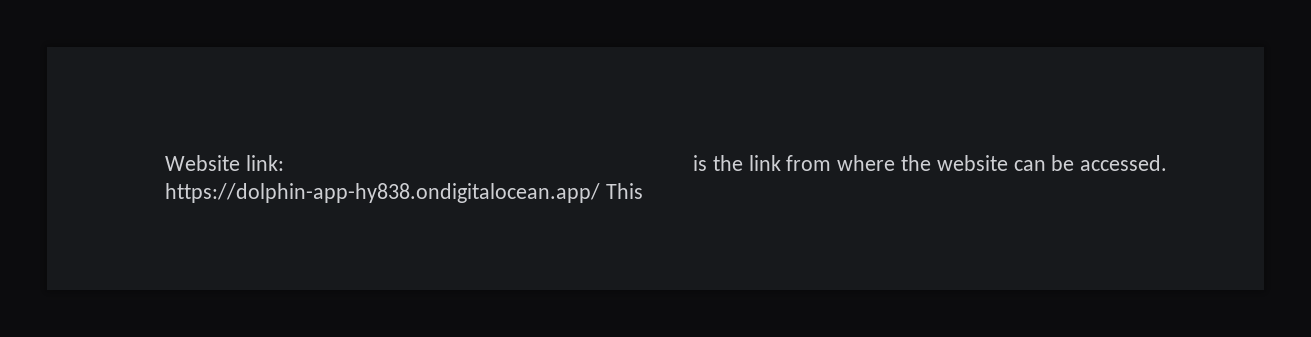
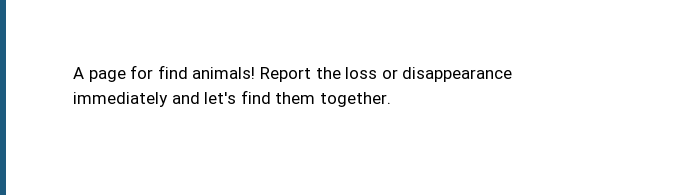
[165,155,284,171] [165,183,643,203] [693,155,1168,171] Website link: https://dolphin-app-hy838.ondigitalocean.app/ This is the link from where the website can be accessed. -> [73,65,513,82] [73,90,391,107] A page for find animals! Report the loss or disappearance immediately and let's find them together.

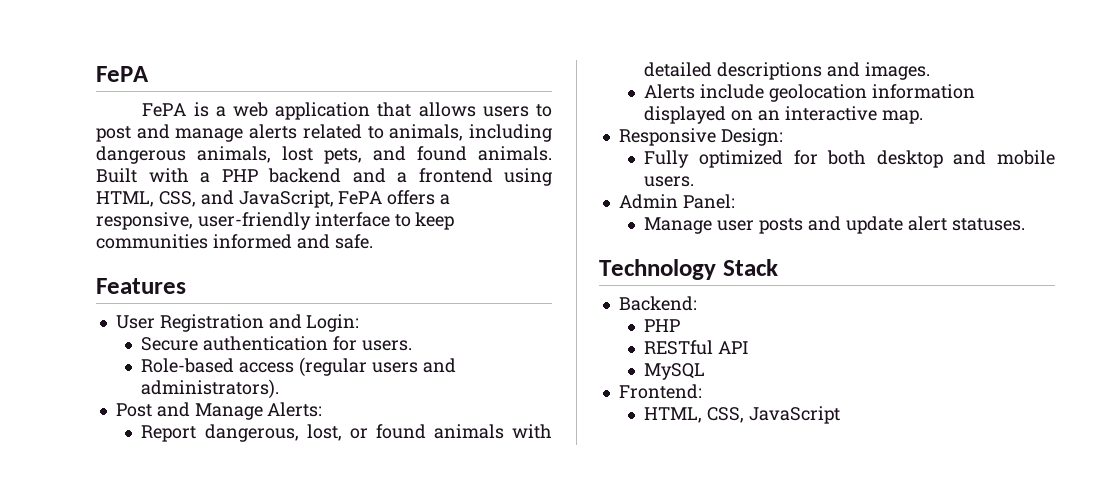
[73,65,513,82] [73,90,391,107] A page for find animals! Report the loss or disappearance immediately and let's find them together. -> [96,66,149,82] [142,102,552,120] [96,124,552,142] [96,146,552,164] [96,168,552,186] [96,190,451,208] [96,212,455,230] [96,234,373,249] [96,278,186,294] [115,314,360,332] [141,336,413,351] [141,357,456,377] [141,379,280,399] [115,402,323,420] [141,424,552,442] [644,62,931,80] [644,84,976,102] [644,106,923,124] [618,128,783,146] [644,150,1055,168] [644,176,695,187] [618,194,735,209] [644,216,1025,234] [599,259,778,280] [618,296,697,311] [644,319,681,332] [644,340,750,355] [644,363,706,380] [618,384,702,399] [644,406,841,424] FePA // FePA is a web application that allows users to post and manage alerts related to animals, including dangerous animals, lost pets, and found animals. Built with a PHP backend and a frontend using HTML, CSS, and JavaScript, FePA offers a responsive, user-friendly interface to keep communities informed and safe. // Features // User Registration and Login: // Secure authentication for users. // Role-based access (regular users and administrators). // Post and Manage Alerts: // Report dangerous, lost, or found animals with detailed descriptions and images. // Alerts include geolocation information displayed on an interactive map. // Responsive Design: // Fully optimized for both desktop and mobile users. // Admin Panel: // Manage user posts and update alert statuses. // Technology Stack // Backend: // PHP // RESTful API // MySQL // Frontend: // HTML, CSS, JavaScript

